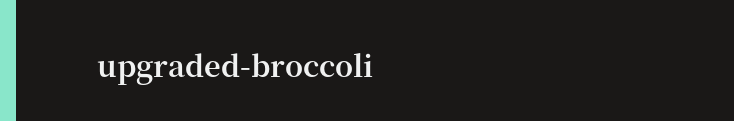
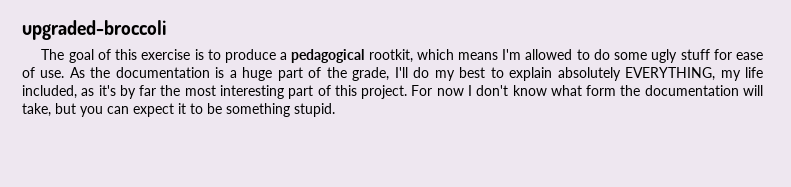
(373, 69) none -> [41,49,764,63] [22,67,764,81] [22,85,764,99] [22,103,335,117] // The goal of this exercise is to produce a pedagogical rootkit, which means I'm allowed to do some ugly stuff for ease of use. As the documentation is a huge part of the grade, I'll do my best to explain absolutely EVERYTHING, my life included, as it's by far the most interesting part of this project. For now I don't know what form the documentation will take, but you can expect it to be something stupid.

